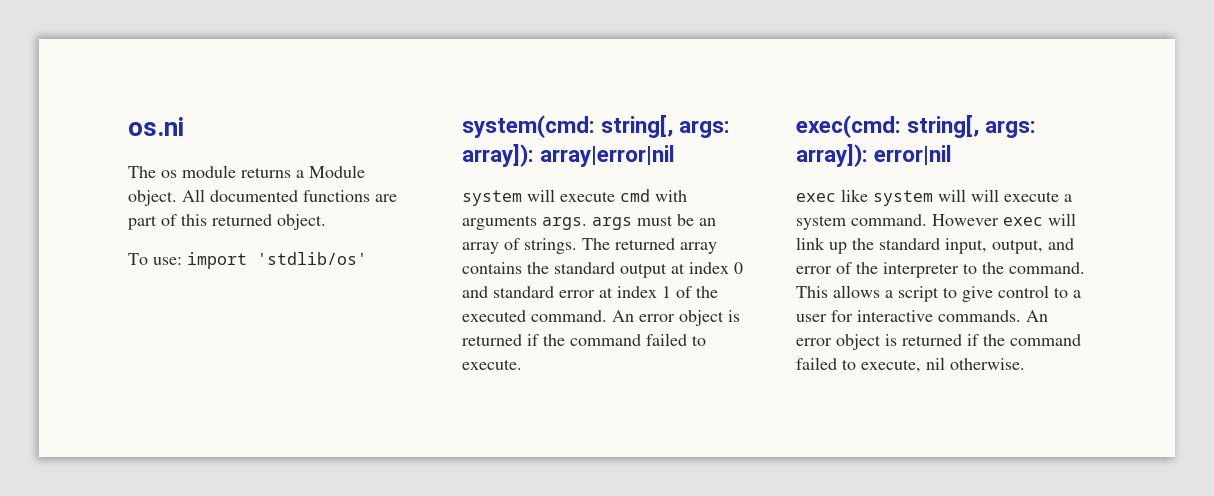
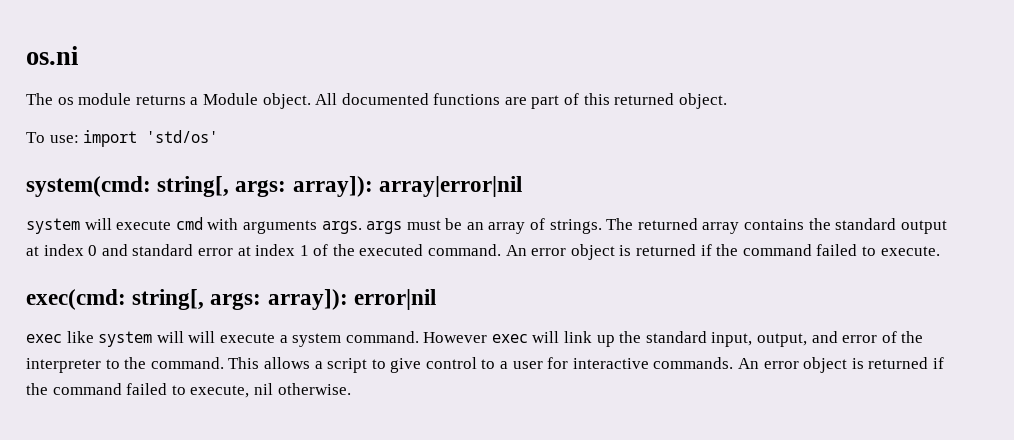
[257,252,367,265] 'stdlib/os' -> [146,130,219,143] 'std/os'

